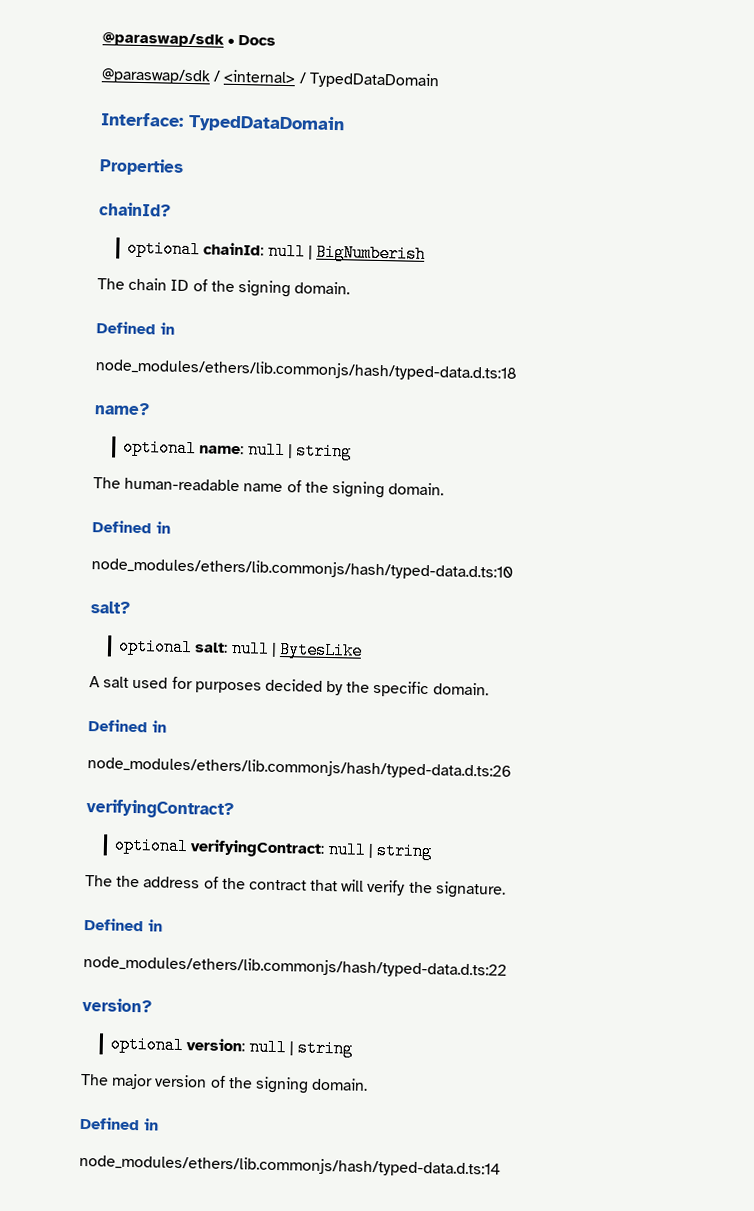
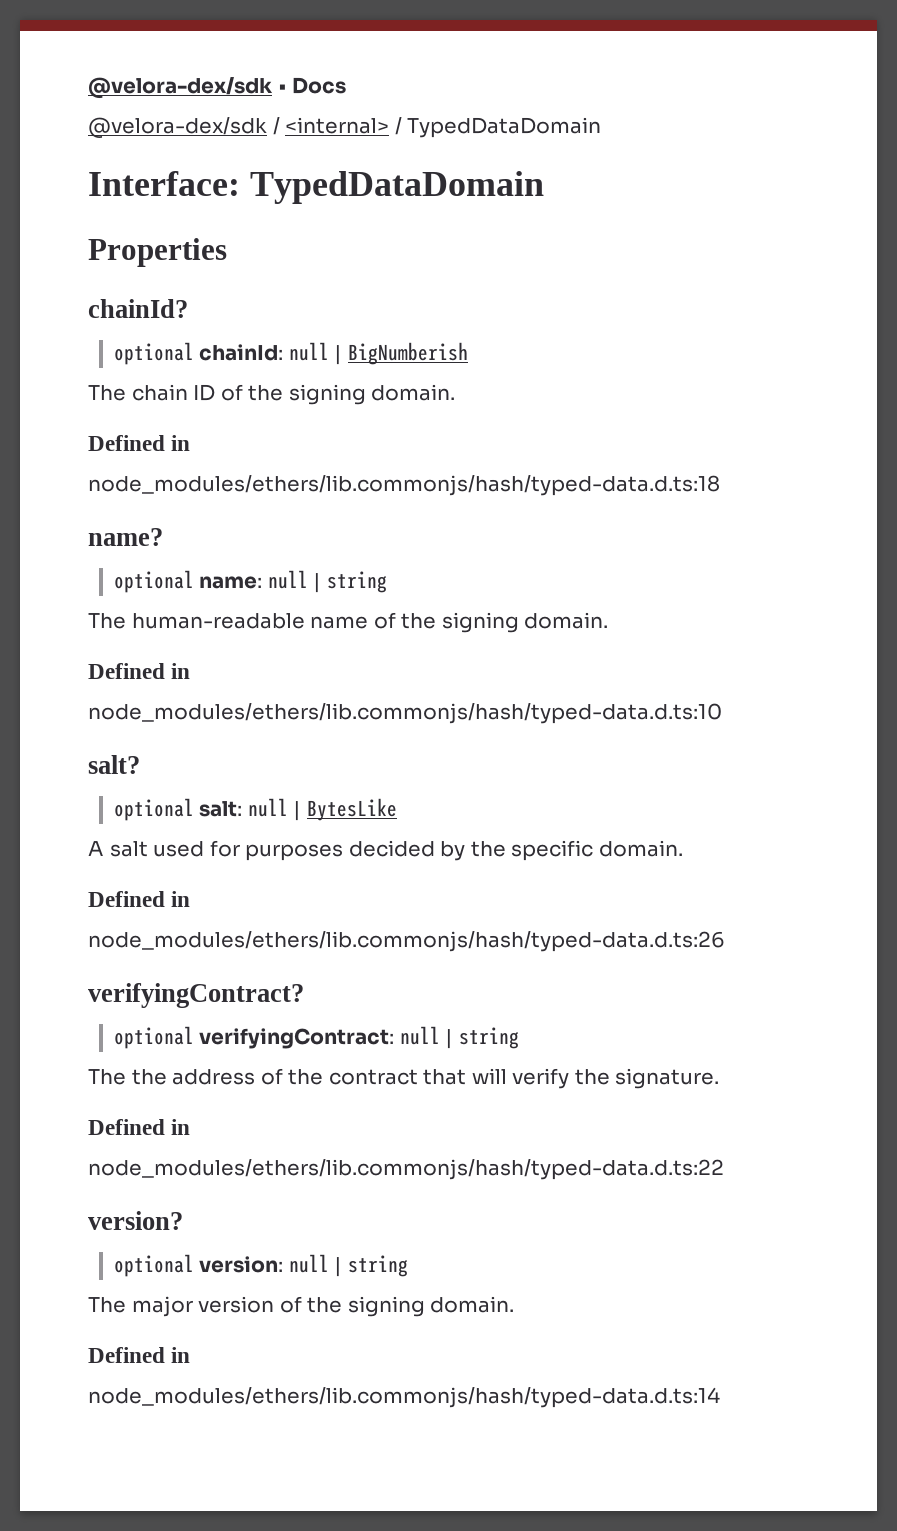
[102,32,225,48] @paraswap/sdk -> [88,77,273,99] @velora-dex/sdk
[101,68,211,85] @paraswap/sdk -> [88,117,267,138] @velora-dex/sdk

